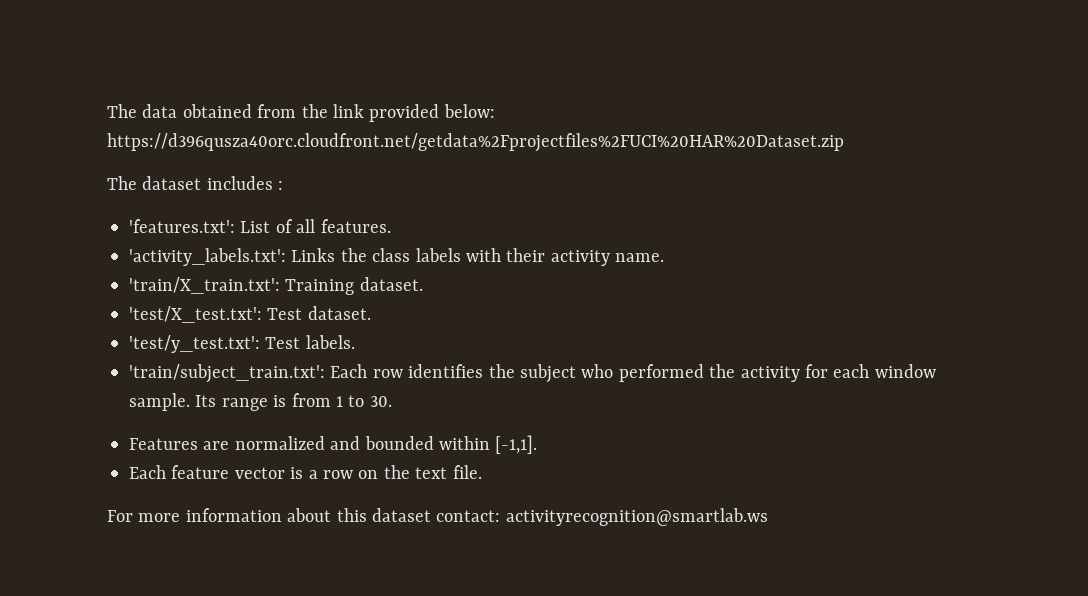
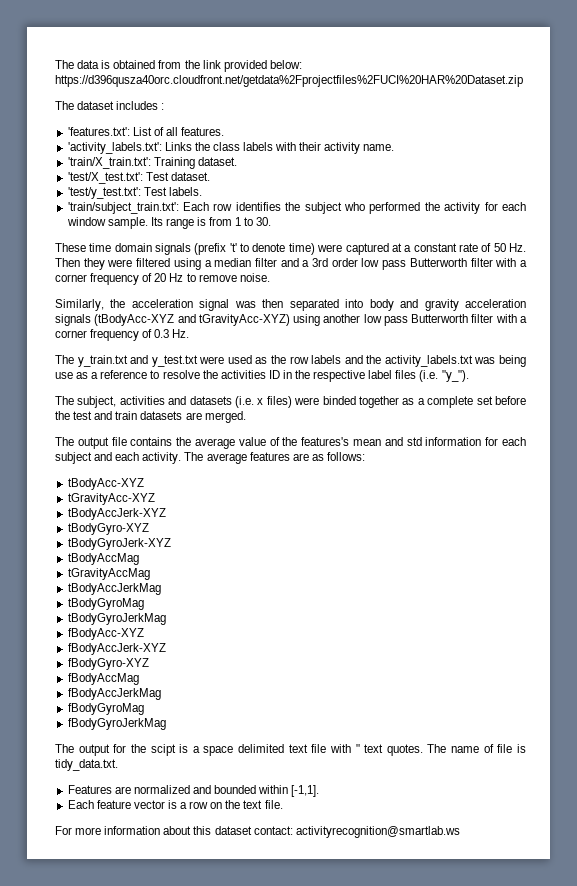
(178, 111) none -> [101,60,111,69] is
(392, 401) none -> [55,243,527,255] [55,258,527,270] [55,273,270,285] [55,299,526,311] [55,314,527,326] [55,329,190,341] [55,355,526,367] [55,370,469,382] [55,396,526,408] [55,411,246,423] [55,437,527,449] [55,452,365,464] [67,478,144,490] [67,493,155,505] [67,508,166,520] [67,523,149,535] [67,538,171,550] [67,553,139,565] [67,568,150,580] [67,583,161,595] [67,598,144,610] [67,613,166,625] [67,628,144,640] [67,643,166,655] [67,658,149,670] [67,673,139,685] [67,688,161,700] [67,703,144,715] [67,718,166,730] [55,744,527,756] [55,759,118,771] // These time domain signals (prefix 't' to denote time) were captured at a constant rate of 50 Hz. Then they were filtered using a median filter and a 3rd order low pass Butterworth filter with a corner frequency of 20 Hz to remove noise. // Similarly, the acceleration signal was then separated into body and gravity acceleration signals (tBodyAcc-XYZ and tGravityAcc-XYZ) using another low pass Butterworth filter with a corner frequency of 0.3 Hz. // The y_train.txt and y_test.txt were used as the row labels and the activity_labels.txt was being use as a reference to resolve the activities ID in the respective label files (i.e. "y_"). // The subject, activities and datasets (i.e. x files) were binded together as a complete set before the test and train datasets are merged. // The output file contains the average value of the features's mean and std information for each subject and each activity. The average features are as follows: // tBodyAcc-XYZ // tGravityAcc-XYZ // tBodyAccJerk-XYZ // tBodyGyro-XYZ // tBodyGyroJerk-XYZ // tBodyAccMag // tGravityAccMag // tBodyAccJerkMag // tBodyGyroMag // tBodyGyroJerkMag // fBodyAcc-XYZ // fBodyAccJerk-XYZ // fBodyGyro-XYZ // fBodyAccMag // fBodyAccJerkMag // fBodyGyroMag // fBodyGyroJerkMag // The output for the scipt is a space delimited text file with " text quotes. The name of file is tidy_data.txt.

